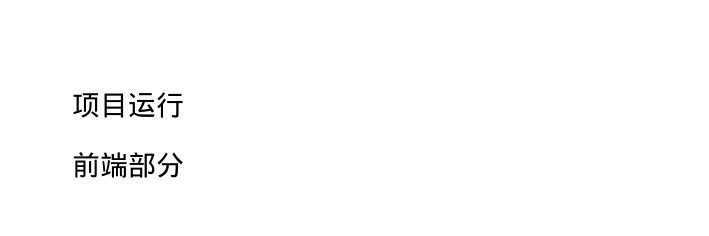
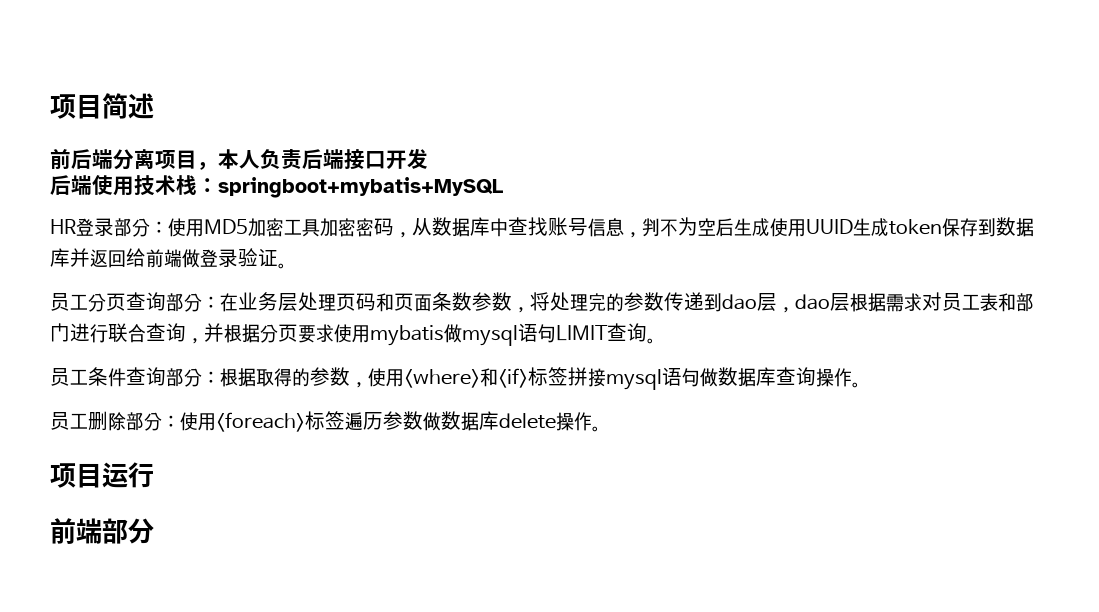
[72,93,128,118] 项目 -> [50,93,154,119] [50,149,428,170] [50,175,503,198] [50,217,1034,238] [50,248,287,269] [50,292,1034,313] [50,323,656,346] [50,367,861,390] [50,411,601,432] [50,463,102,488] 项目简述 // 前后端分离项目，本人负责后端接口开发 // 后端使用技术栈：springboot+mybatis+MySQL // HR登录部分：使用MD5加密工具加密密码，从数据库中查找账号信息，判不为空后生成使用UUID生成token保存到数据库并返回给前端做登录验证。 // 员工分页查询部分：在业务层处理页码和页面条数参数，将处理完的参数传递到dao层，dao层根据需求对员工表和部门进行联合查询，并根据分页要求使用mybatis做mysql语句LIMIT查询。 // 员工条件查询部分：根据取得的参数，使用<where>和<if>标签拼接mysql语句做数据库查询操作。 // 员工删除部分：使用<foreach>标签遍历参数做数据库delete操作。 // 项目

